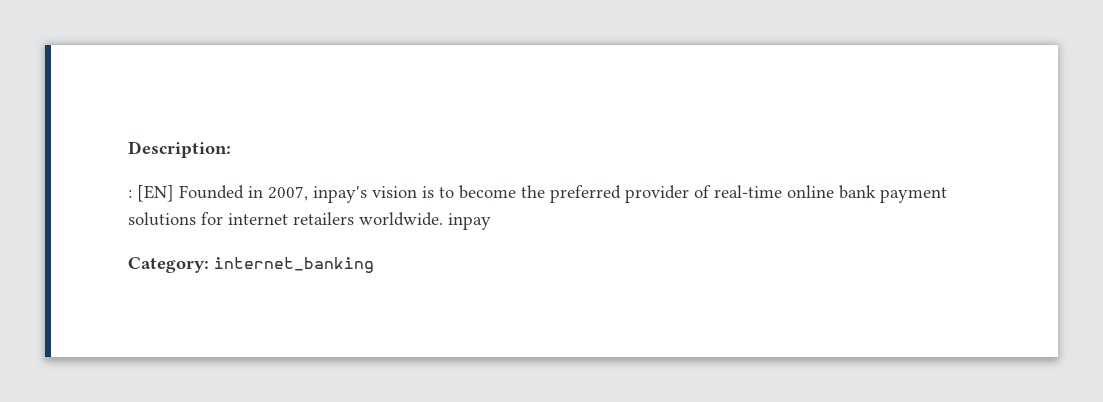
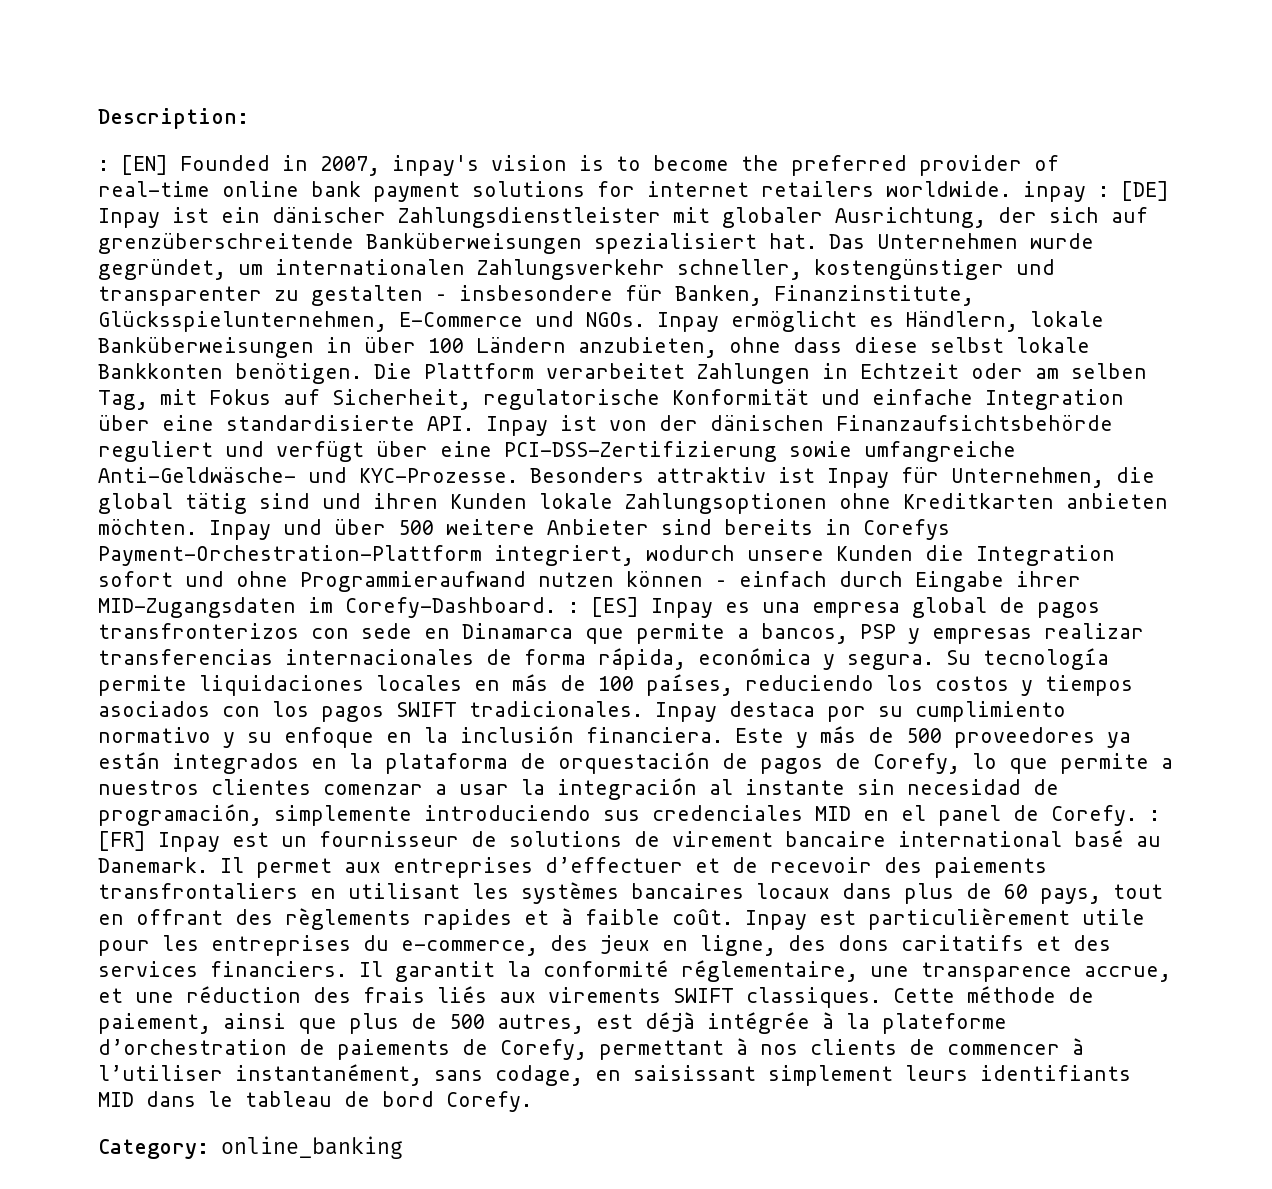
(491, 221) none -> [1098,181,1169,201] [98,207,1148,228] [98,233,1094,254] [98,259,1055,280] [98,285,974,306] [98,311,1104,332] [98,337,1090,358] [98,363,1147,384] [98,389,1124,410] [98,415,1113,436] [98,441,1016,462] [98,467,1155,488] [98,493,1168,514] [98,519,950,540] [98,545,1115,566] [98,571,1081,592] [98,597,1100,618] [98,623,1144,644] [98,648,1109,670] [98,674,1133,696] [98,701,1066,722] [98,726,1131,748] [98,752,1173,774] [98,778,1059,800] [98,804,1160,826] [98,830,1161,852] [98,857,1047,878] [98,882,1163,904] [98,908,1145,930] [98,935,1111,956] [98,960,1171,982] [98,986,1094,1008] [98,1012,1007,1034] [98,1038,1084,1060] [98,1064,1131,1086] [98,1091,532,1112] : [DE] Inpay ist ein dänischer Zahlungsdienstleister mit globaler Ausrichtung, der sich auf grenzüberschreitende Banküberweisungen spezialisiert hat. Das Unternehmen wurde gegründet, um internationalen Zahlungsverkehr schneller, kostengünstiger und transparenter zu gestalten – insbesondere für Banken, Finanzinstitute, Glücksspielunternehmen, E-Commerce und NGOs. Inpay ermöglicht es Händlern, lokale Banküberweisungen in über 100 Ländern anzubieten, ohne dass diese selbst lokale Bankkonten benötigen. Die Plattform verarbeitet Zahlungen in Echtzeit oder am selben Tag, mit Fokus auf Sicherheit, regulatorische Konformität und einfache Integration über eine standardisierte API. Inpay ist von der dänischen Finanzaufsichtsbehörde reguliert und verfügt über eine PCI-DSS-Zertifizierung sowie umfangreiche Anti-Geldwäsche- und KYC-Prozesse. Besonders attraktiv ist Inpay für Unternehmen, die global tätig sind und ihren Kunden lokale Zahlungsoptionen ohne Kreditkarten anbieten möchten. Inpay und über 500 weitere Anbieter sind bereits in Corefys Payment-Orchestration-Plattform integriert, wodurch unsere Kunden die Integration sofort und ohne Programmieraufwand nutzen können – einfach durch Eingabe ihrer MID-Zugangsdaten im Corefy-Dashboard. : [ES] Inpay es una empresa global de pagos transfronterizos con sede en Dinamarca que permite a bancos, PSP y empresas realizar transferencias internacionales de forma rápida, económica y segura. Su tecnología permite liquidaciones locales en más de 100 países, reduciendo los costos y tiempos asociados con los pagos SWIFT tradicionales. Inpay destaca por su cumplimiento normativo y su enfoque en la inclusión financiera. Este y más de 500 proveedores ya están integrados en la plataforma de orquestación de pagos de Corefy, lo que permite a nuestros clientes comenzar a usar la integración al instante sin necesidad de programación, simplemente introduciendo sus credenciales MID en el panel de Corefy. : [FR] Inpay est un fournisseur de solutions de virement bancaire international basé au Danemark. Il permet aux entreprises d’effectuer et de recevoir des paiements transfrontaliers en utilisant les systèmes bancaires locaux dans plus de 60 pays, tout en offrant des règlements rapides et à faible coût. Inpay est particulièrement utile pour les entreprises du e-commerce, des jeux en ligne, des dons caritatifs et des services financiers. Il garantit la conformité réglementaire, une transparence accrue, et une réduction des frais liés aux virements SWIFT classiques. Cette méthode de paiement, ainsi que plus de 500 autres, est déjà intégrée à la plateforme d’orchestration de paiements de Corefy, permettant à nos clients de commencer à l’utiliser instantanément, sans codage, en saisissant simplement leurs identifiants MID dans le tableau de bord Corefy.
[214,257,374,273] internet_banking -> [221,1136,403,1159] online_banking

